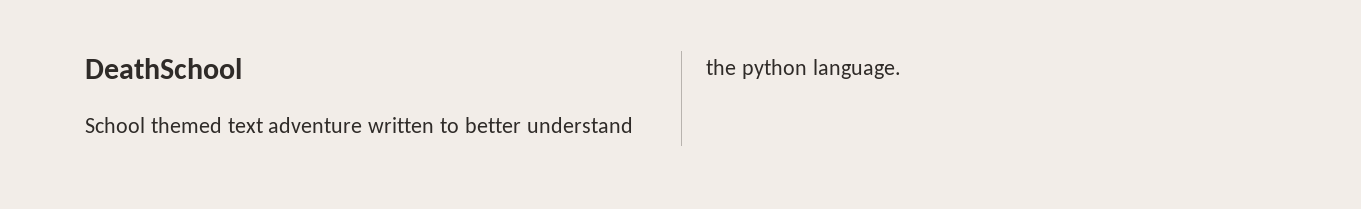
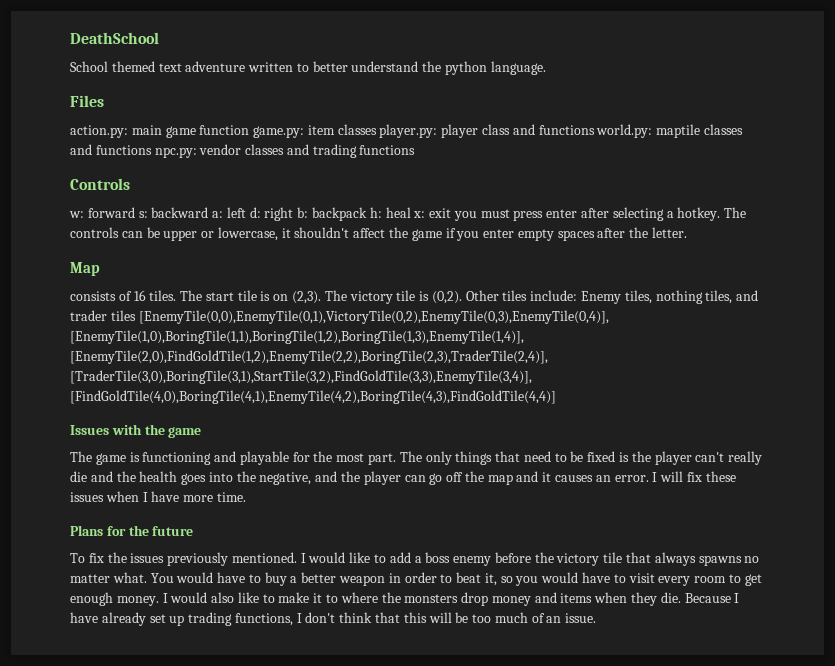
(901, 69) none -> [70,95,104,107] [70,124,743,138] [70,144,416,158] [70,178,130,190] [69,207,747,221] [70,227,688,241] [70,262,100,276] [70,290,759,304] [70,310,609,324] [70,330,524,344] [70,350,548,364] [70,370,532,384] [70,390,556,404] [70,424,202,438] [70,451,763,465] [70,471,736,485] [70,491,246,502] [70,525,194,536] [70,552,760,566] [70,572,762,586] [70,592,740,606] [70,612,597,626] // Files // action.py: main game function game.py: item classes player.py: player class and functions world.py: maptile classes and functions npc.py: vendor classes and trading functions // Controls // w: forward s: backward a: left d: right b: backpack h: heal x: exit you must press enter after selecting a hotkey. The controls can be upper or lowercase, it shouldn't affect the game if you enter empty spaces after the letter. // Map // consists of 16 tiles. The start tile is on (2,3). The victory tile is (0,2). Other tiles include: Enemy tiles, nothing tiles, and trader tiles [EnemyTile(0,0),EnemyTile(0,1),VictoryTile(0,2),EnemyTile(0,3),EnemyTile(0,4)], [EnemyTile(1,0),BoringTile(1,1),BoringTile(1,2),BoringTile(1,3),EnemyTile(1,4)], [EnemyTile(2,0),FindGoldTile(1,2),EnemyTile(2,2),BoringTile(2,3),TraderTile(2,4)], [TraderTile(3,0),BoringTile(3,1),StartTile(3,2),FindGoldTile(3,3),EnemyTile(3,4)], [FindGoldTile(4,0),BoringTile(4,1),EnemyTile(4,2),BoringTile(4,3),FindGoldTile(4,4)] // Issues with the game // The game is functioning and playable for the most part. The only things that need to be fixed is the player can't really die and the health goes into the negative, and the player can go off the map and it causes an error. I will fix these issues when I have more time. // Plans for the future // To fix the issues previously mentioned. I would like to add a boss enemy before the victory tile that always spawns no matter what. You would have to buy a better weapon in order to beat it, so you would have to visit every room to get enough money. I would also like to make it to where the monsters drop money and items when they die. Because I have already set up trading functions, I don't think that this will be too much of an issue.

